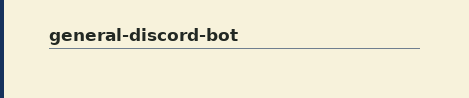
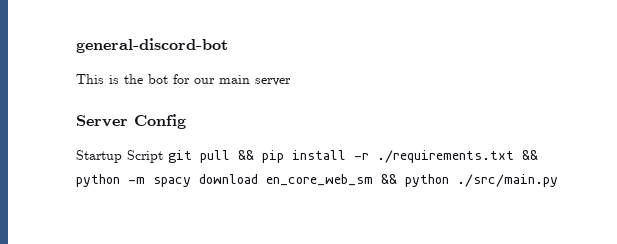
(238, 36) none -> [76,74,291,86] [76,114,186,129] [76,150,538,163] [76,174,558,187] // This is the bot for our main server // Server Config // Startup Script git pull && pip install -r ./requirements.txt && python -m spacy download en_core_web_sm && python ./src/main.py

